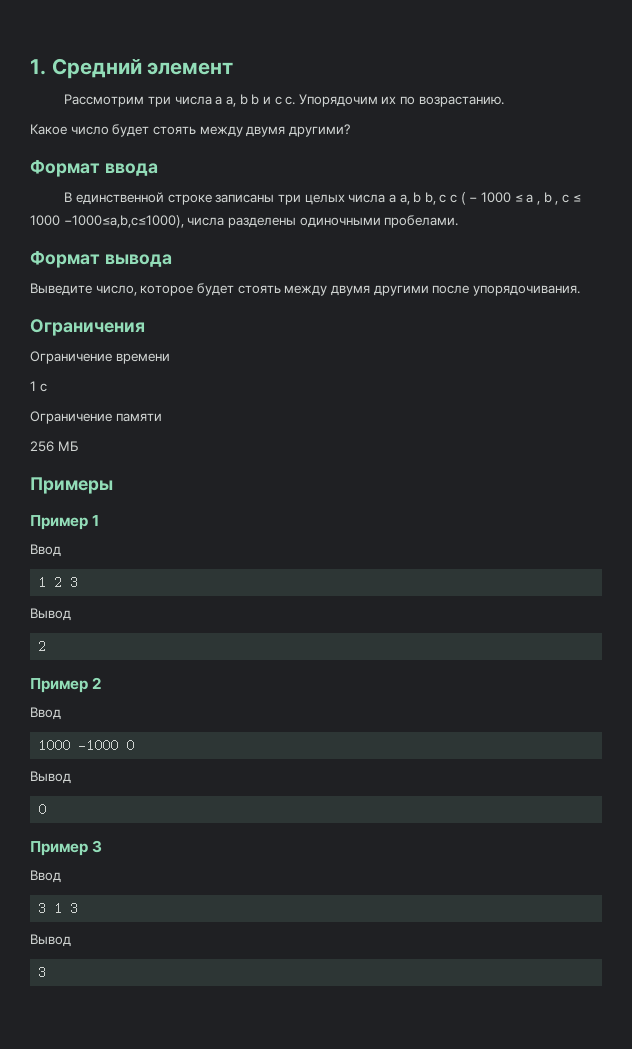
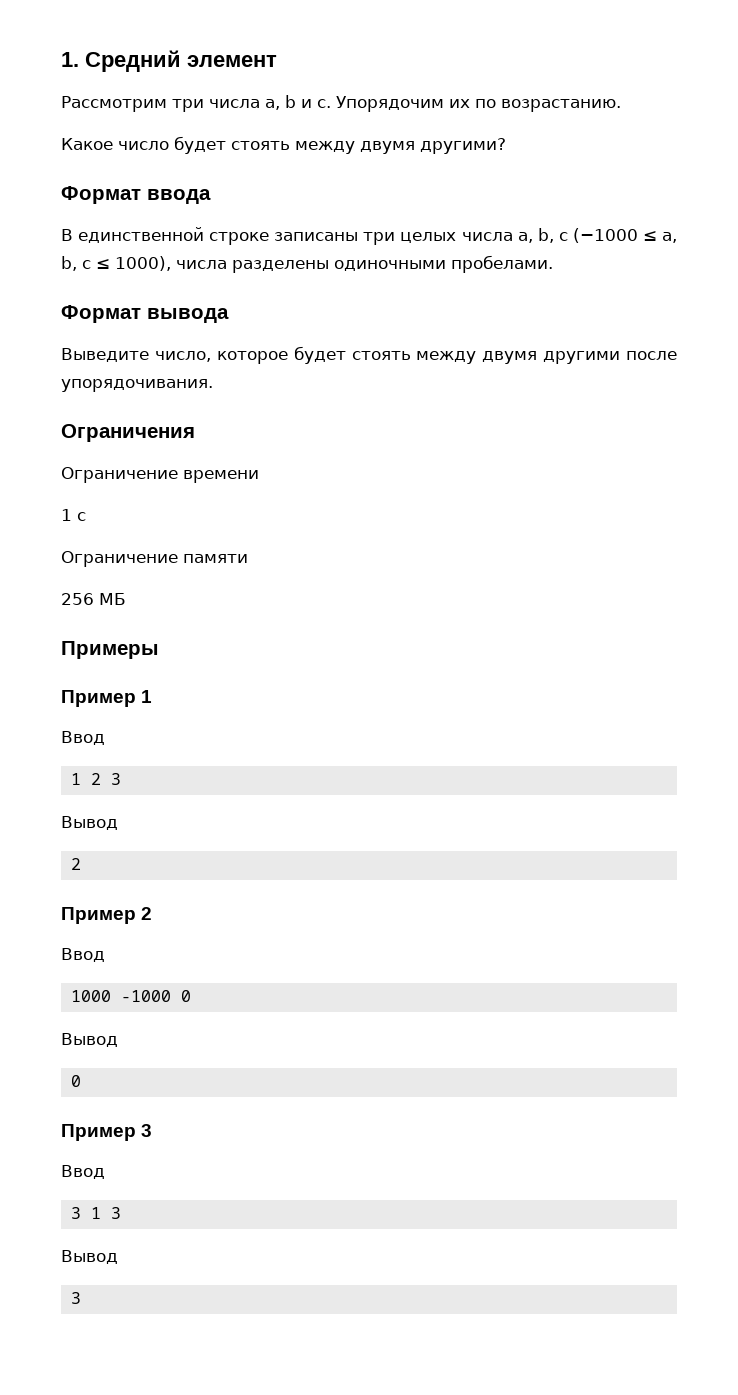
[215,94,282,107] a a, b b и c -> [265,95,312,110] a, b и
[388,192,581,205] [30,215,184,228] a a, b b, c c ( − 1000 ≤ a , b , c ≤ 1000 −1000≤a,b,c≤1000), -> [517,228,677,243] [61,256,171,271] a, b, c (−1000 ≤ a, b, c ≤ 1000),

